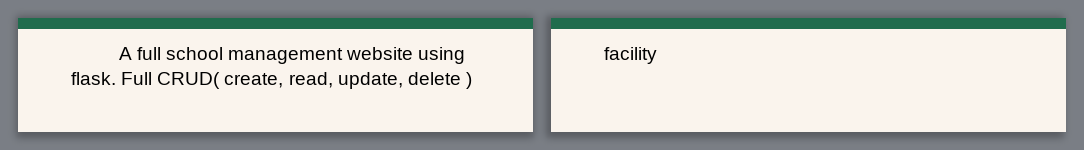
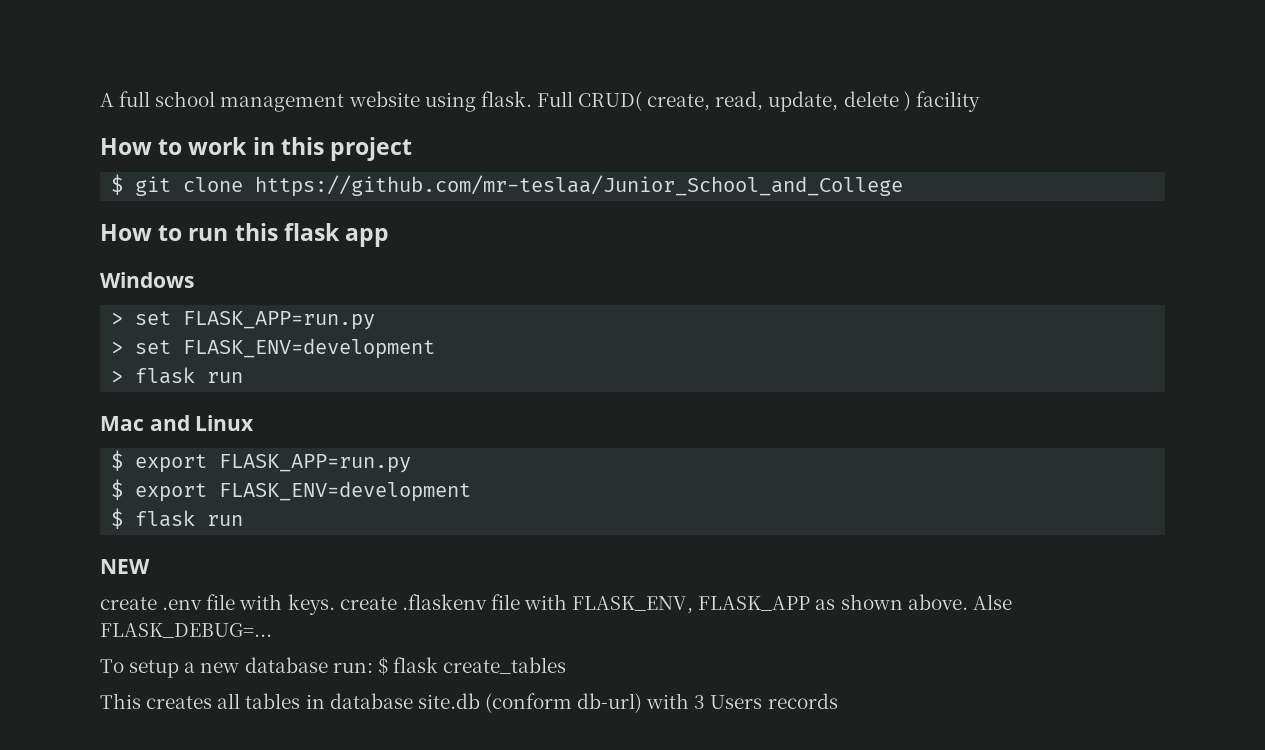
(657, 55) none -> [100,137,413,161] [111,174,904,197] [100,223,390,247] [100,272,194,288] [111,311,376,330] [111,338,436,359] [111,367,244,384] [100,415,255,431] [111,450,412,473] [111,479,472,502] [111,508,244,529] [100,559,150,574] [100,594,1012,615] [100,623,272,638] [100,657,567,678] [100,693,838,713] // How to work in this project // $ git clone https://github.com/mr-teslaa/Junior_School_and_College // How to run this flask app // Windows // > set FLASK_APP=run.py // > set FLASK_ENV=development // > flask run // Mac and Linux // $ export FLASK_APP=run.py // $ export FLASK_ENV=development // $ flask run // NEW // create .env file with keys. create .flaskenv file with FLASK_ENV, FLASK_APP as shown above. Alse FLASK_DEBUG=... // To setup a new database run: $ flask create_tables // This creates all tables in database site.db (conform db-url) with 3 Users records

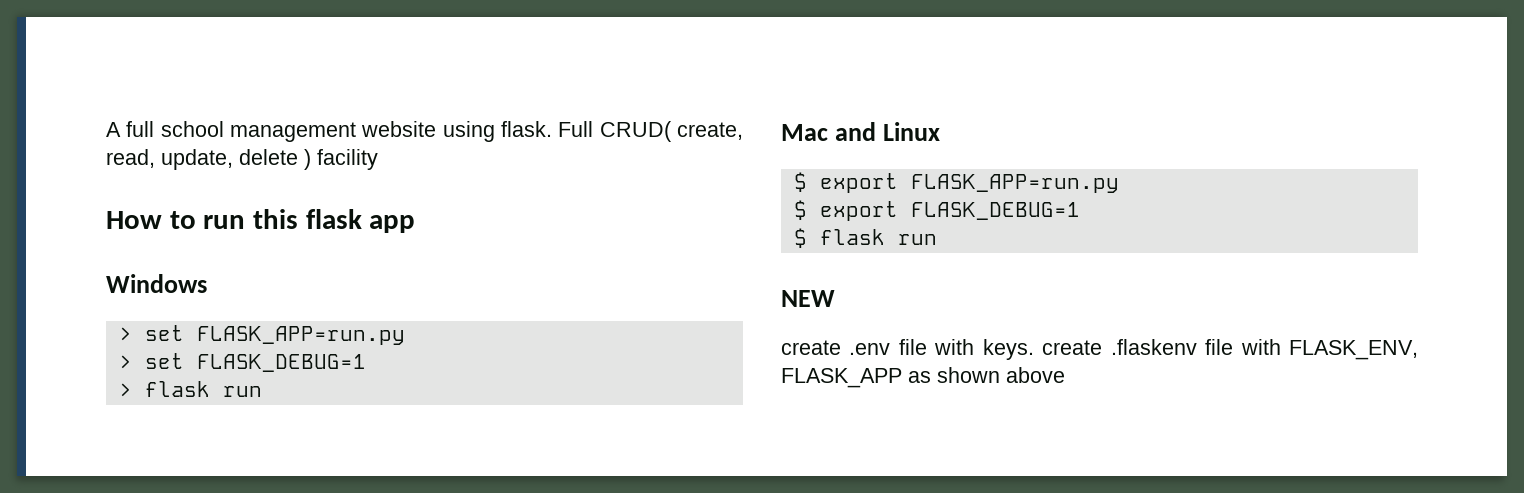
[100,137,413,161] [111,174,904,197] // How to work in this project // $ git clone https://github.com/mr-teslaa/Junior_School_and_College -> (378, 159) none
[183,338,436,359] FLASK_ENV=development -> [196,354,366,372] FLASK_DEBUG=1
[219,481,472,502] FLASK_ENV=development -> [910,202,1080,220] FLASK_DEBUG=1
[907,594,1012,610] [100,623,272,638] [100,657,567,678] [100,693,838,713] above. Alse FLASK_DEBUG=... // To setup a new database run: $ flask create_tables // This creates all tables in database site.db (conform db-url) with 3 Users records -> [1006,367,1065,383] above

